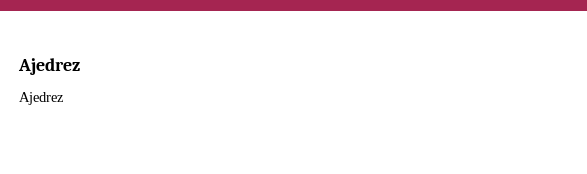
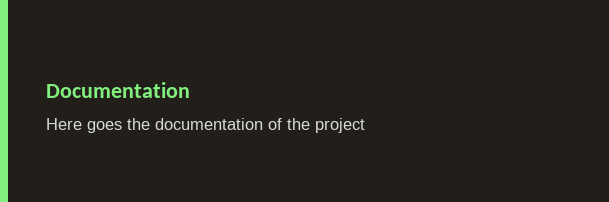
[18,58,80,75] [19,92,64,105] Ajedrez // Ajedrez -> [46,82,190,98] [46,118,365,133] Documentation // Here goes the documentation of the project

